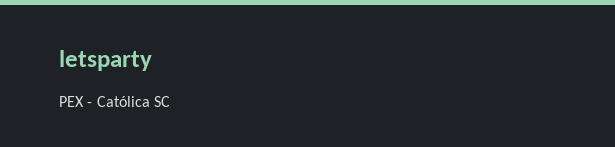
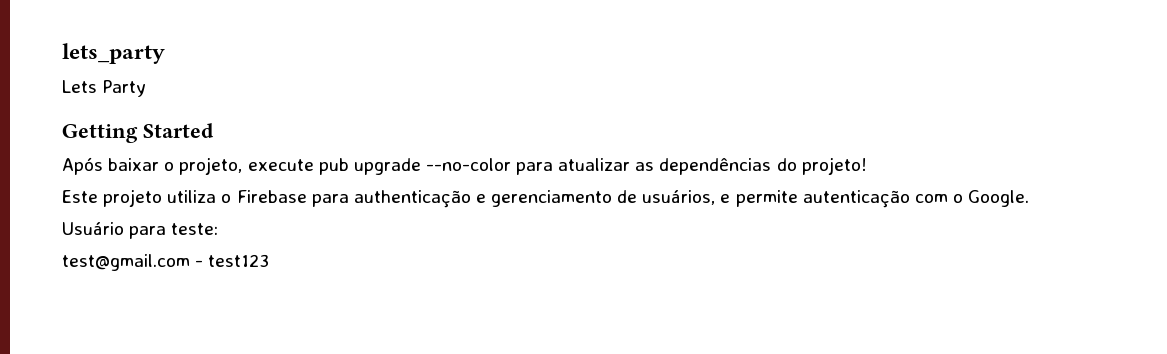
[59,50,152,71] [59,96,170,107] letsparty // PEX - Católica SC -> [62,43,165,64] [62,80,147,97] [62,123,214,143] [62,157,867,175] [62,189,1030,208] [62,222,219,239] [62,254,270,271] lets_party // Lets Party // Getting Started // Após baixar o projeto, execute pub upgrade --no-color para atualizar as dependências do projeto! // Este projeto utiliza o Firebase para authenticação e gerenciamento de usuários, e permite autenticação com o Google. // Usuário para teste: // test@gmail.com - test123

